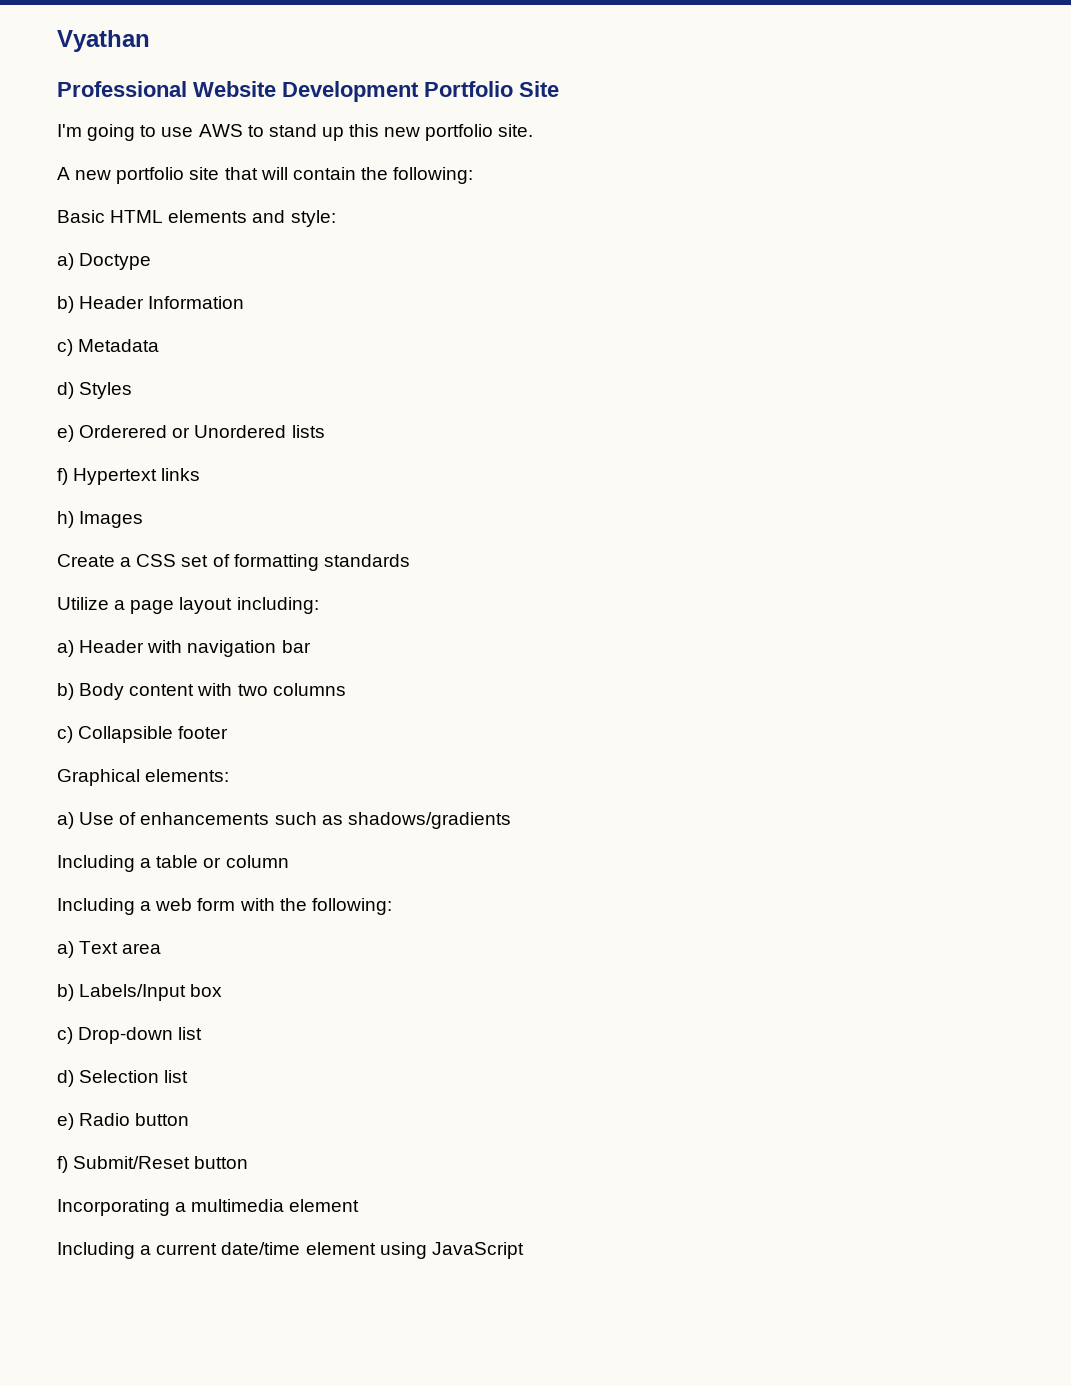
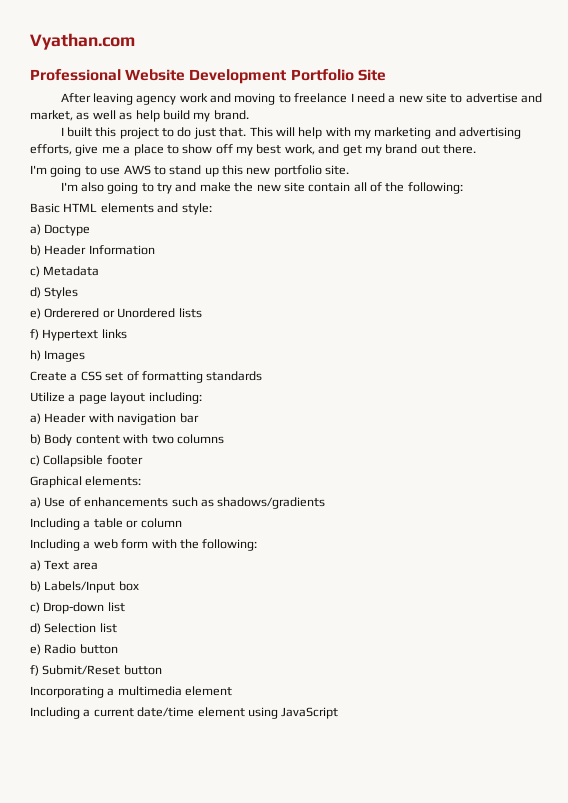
[57,30,150,52] Vyathan -> [30,33,135,50] Vyathan.com
(559, 89) none -> [60,93,543,105] [30,110,249,122] [60,127,522,139] [30,144,476,156] // After leaving agency work and moving to freelance I need a new site to advertise and market, as well as help build my brand. // I built this project to do just that. This will help with my marketing and advertising efforts, give me a place to show off my best work, and get my brand out there.
[57,167,356,184] A new portfolio site that will contain -> [60,182,383,194] I'm also going to try and make the new site contain all of

